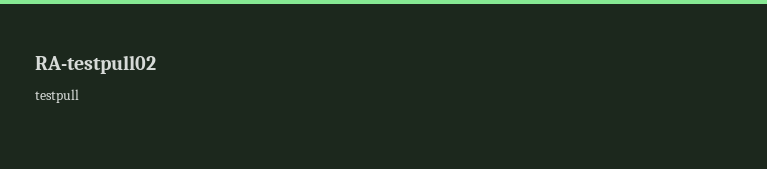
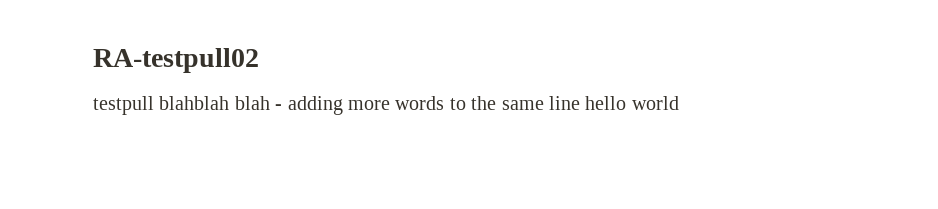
(79, 96) none -> [159,96,679,115] blahblah blah - adding more words to the same line hello world

